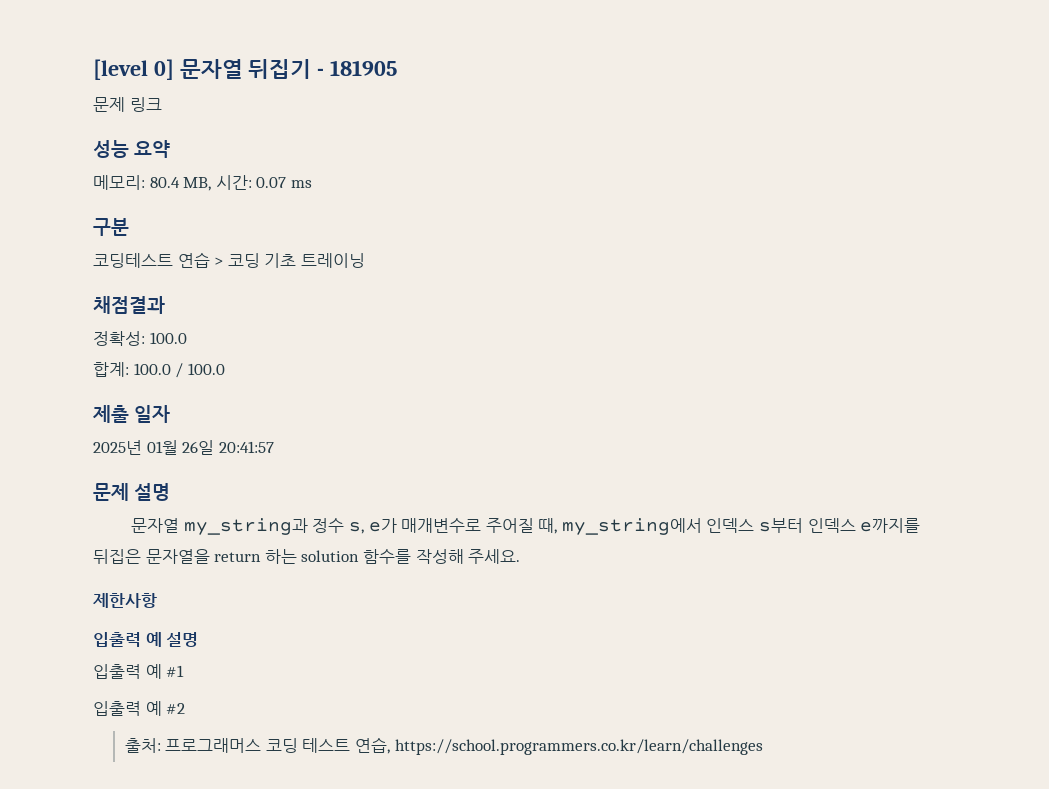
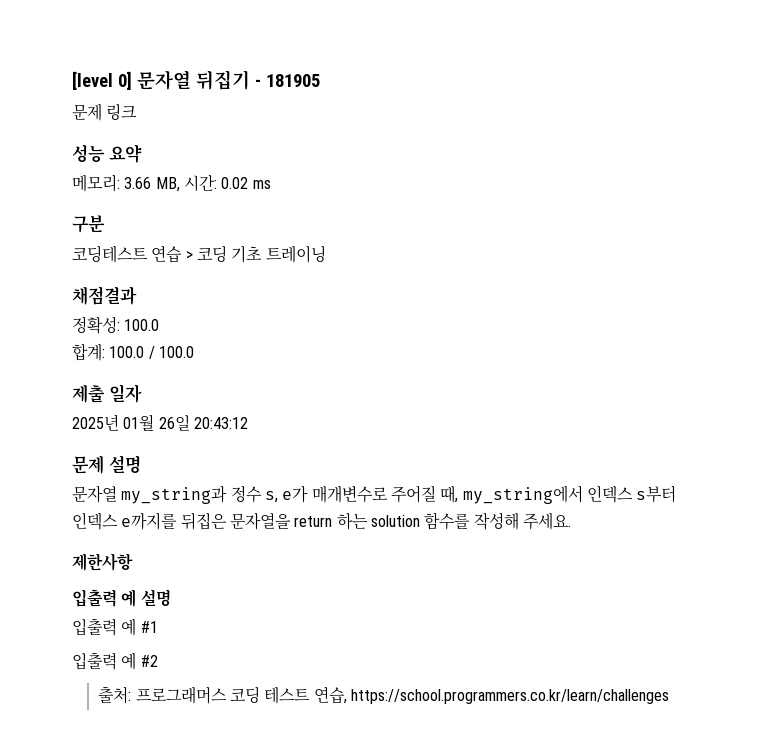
[149,177,180,188] 80.4 -> [124,177,152,189] 3.66
[256,177,287,188] 0.07 -> [221,177,249,189] 0.02
[218,441,274,453] 20:41:57 -> [193,417,248,429] 20:43:12

